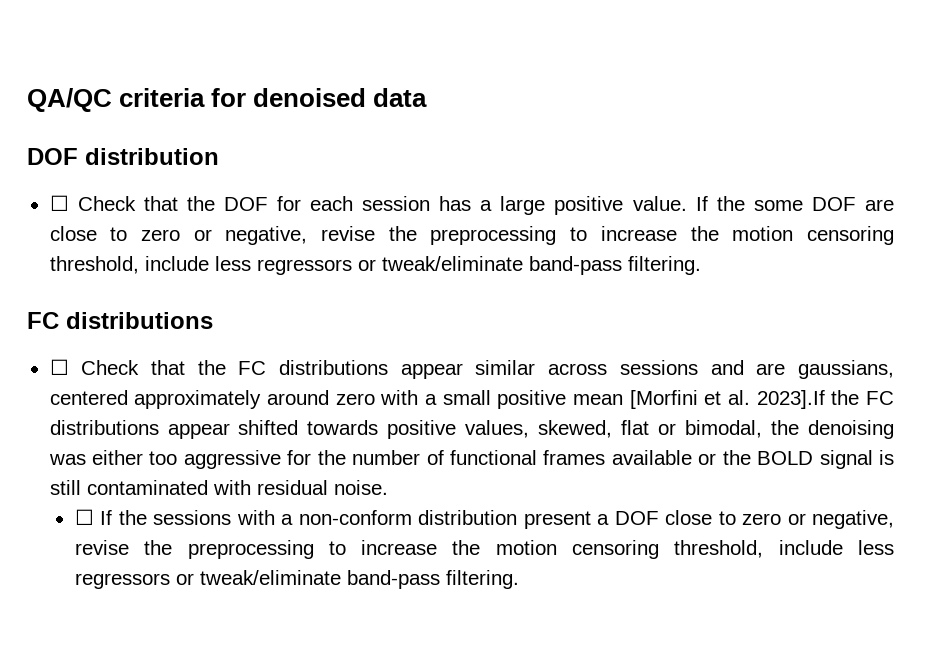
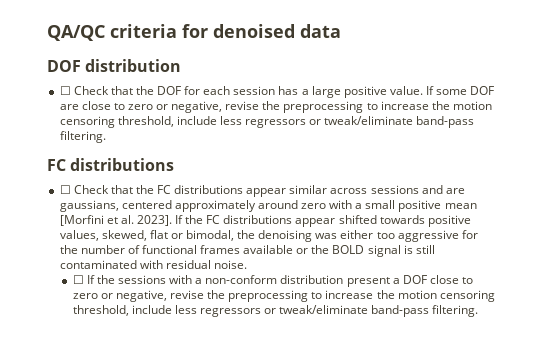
[716,196,745,211] the -> (435, 90) none
[756,390,825,409] 2023].If -> [136,215,184,226] 2023]. If

